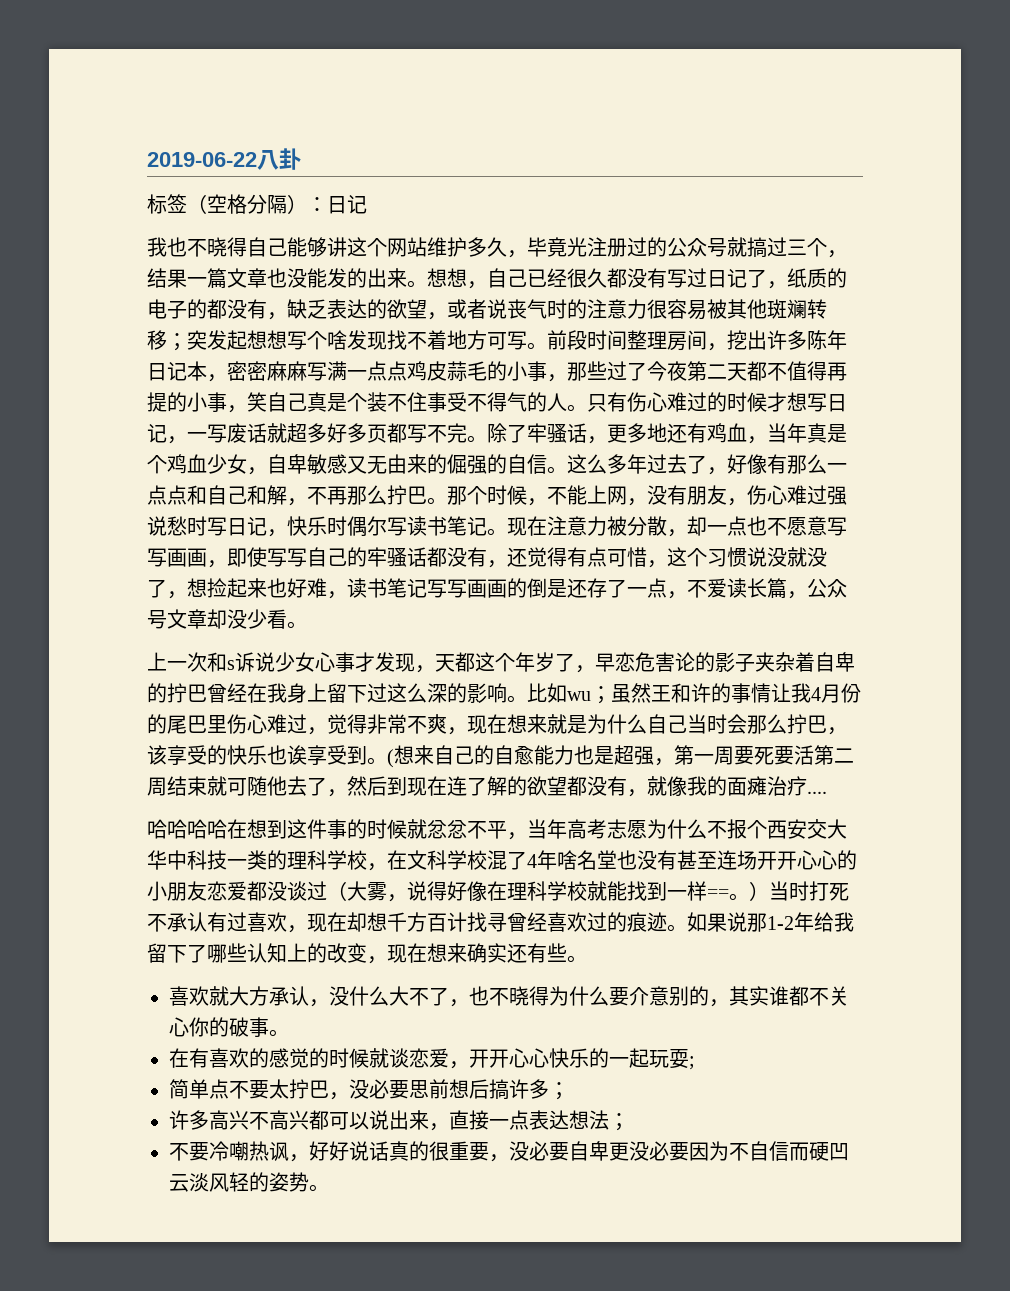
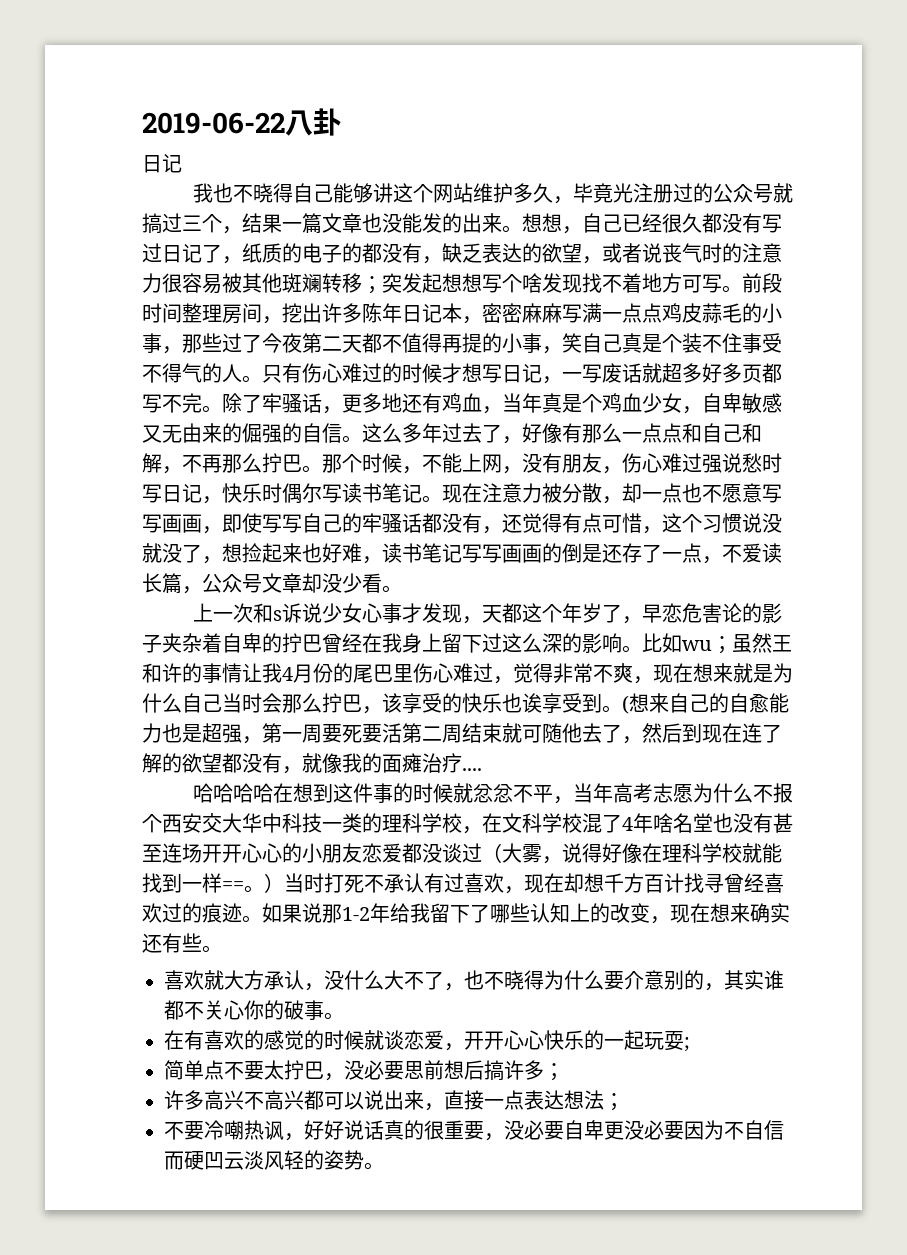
[147,194,327,214] 标签（空格分隔）： -> (341, 122) none

